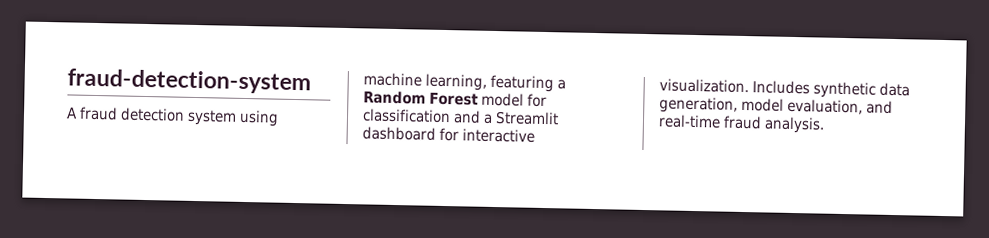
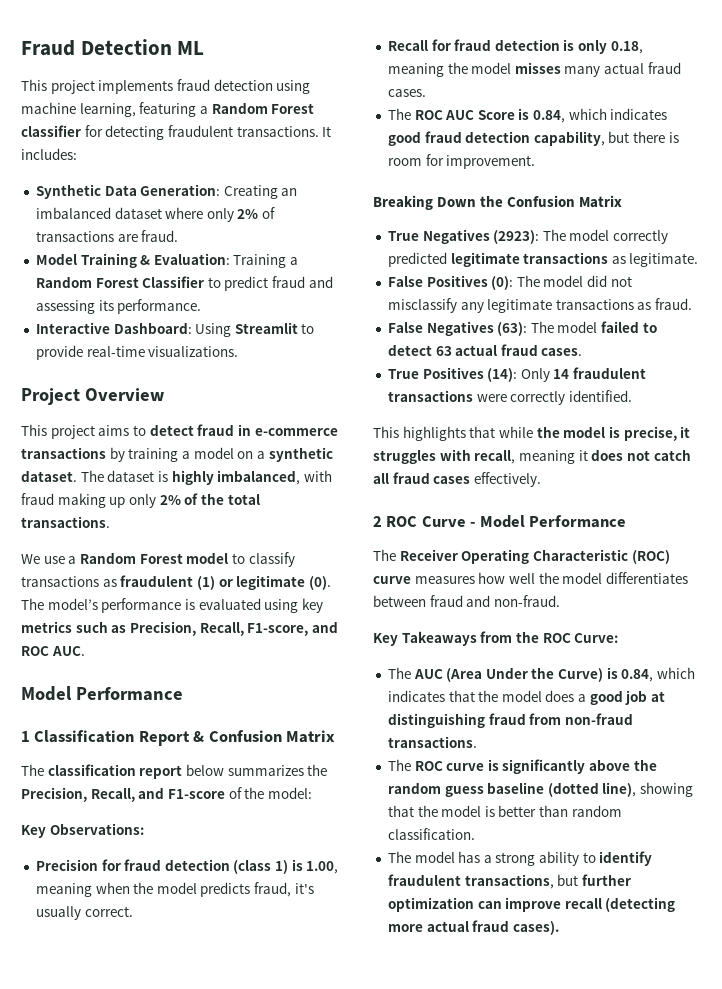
[67,68,311,95] [66,106,237,126] fraud-detection-system // A fraud detection system -> [21,39,205,56] [21,79,273,94] Fraud Detection ML // This project implements fraud detection
[481,92,547,108] [362,108,559,126] [362,126,535,143] [659,78,910,99] [659,96,893,115] [658,114,825,134] model for classification and a Streamlit dashboard for interactive visualization. Includes synthetic data generation, model evaluation, and real-time fraud analysis. -> [21,125,332,140] [21,148,77,160] [35,184,298,199] [35,207,276,222] [35,230,179,242] [35,253,299,268] [35,276,333,291] [35,299,202,314] [35,322,315,337] [35,345,239,360] [21,388,164,405] [21,424,338,439] [21,447,333,462] [21,470,332,485] [21,493,260,508] [21,516,110,528] [21,552,295,567] [21,575,331,590] [21,598,323,613] [21,621,338,636] [21,646,85,656] [21,686,183,701] [21,730,336,746] [21,764,328,779] [21,787,312,802] [21,823,144,838] [35,859,339,874] [35,882,314,897] [35,906,133,920] [387,39,643,54] [387,62,681,77] [387,89,426,97] [387,108,668,123] [387,131,679,146] [387,154,536,169] [373,195,623,210] [387,229,669,244] [387,252,699,267] [387,275,632,290] [387,298,693,313] [387,321,657,336] [387,344,583,356] [387,367,647,382] [387,390,632,405] [373,426,691,441] [373,449,691,464] [373,472,541,487] [373,515,627,528] [373,549,670,564] [373,572,688,584] [373,595,560,607] [373,631,619,646] [387,667,696,682] [387,690,666,705] [387,713,633,728] [387,736,477,748] [387,759,657,774] [387,782,694,797] [387,805,622,817] [387,828,475,840] [387,851,653,866] [387,874,631,889] [387,897,676,912] [387,920,559,935] classifier for detecting fraudulent transactions. It includes: // Synthetic Data Generation: Creating an imbalanced dataset where only 2% of transactions are fraud. // Model Training & Evaluation: Training a Random Forest Classifier to predict fraud and assessing its performance. // Interactive Dashboard: Using Streamlit to provide real-time visualizations. // Project Overview // This project aims to detect fraud in e-commerce transactions by training a model on a synthetic dataset. The dataset is highly imbalanced, with fraud making up only 2% of the total transactions. // We use a Random Forest model to classify transactions as fraudulent (1) or legitimate (0). The model’s performance is evaluated using key metrics such as Precision, Recall, F1-score, and ROC AUC. // Model Performance // 1 Classification Report & Confusion Matrix // The classification report below summarizes the Precision, Recall, and F1-score of the model: // Key Observations: // Precision for fraud detection (class 1) is 1.00, meaning when the model predicts fraud, it's usually correct. // Recall for fraud detection is only 0.18, meaning the model misses many actual fraud cases. // The ROC AUC Score is 0.84, which indicates good fraud detection capability, but there is room for improvement. // Breaking Down the Confusion Matrix // True Negatives (2923): The model correctly predicted legitimate transactions as legitimate. // False Positives (0): The model did not misclassify any legitimate transactions as fraud. // False Negatives (63): The model failed to detect 63 actual fraud cases. // True Positives (14): Only 14 fraudulent transactions were correctly identified. // This highlights that while the model is precise, it struggles with recall, meaning it does not catch all fraud cases effectively. // 2 ROC Curve - Model Performance // The Receiver Operating Characteristic (ROC) curve measures how well the model differentiates between fraud and non-fraud. // Key Takeaways from the ROC Curve: // The AUC (Area Under the Curve) is 0.84, which indicates that the model does a good job at distinguishing fraud from non-fraud transactions. // The ROC curve is significantly above the random guess baseline (dotted line), showing that the model is better than random classification. // The model has a strong ability to identify fraudulent transactions, but further optimization can improve recall (detecting more actual fraud cases).

